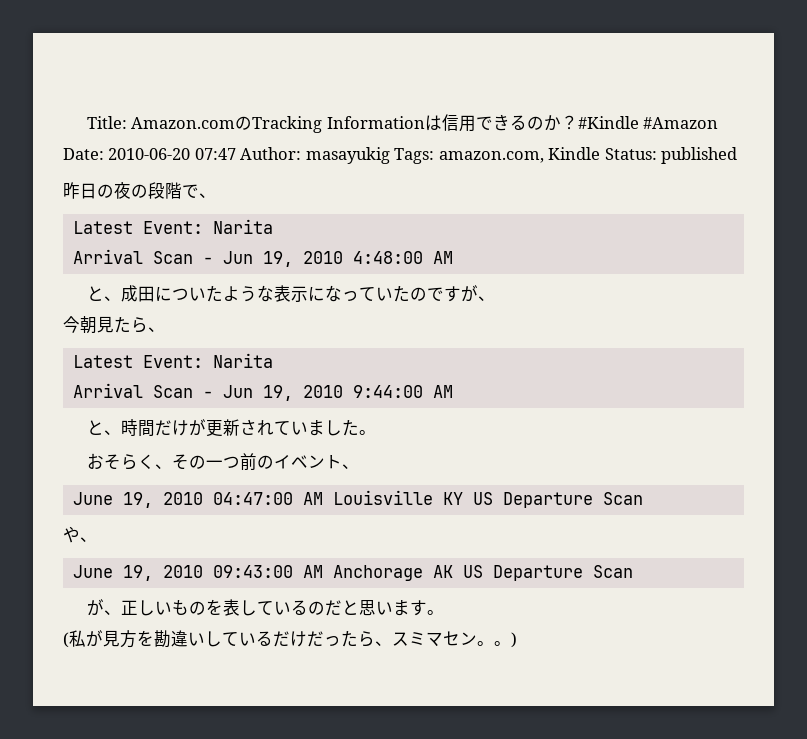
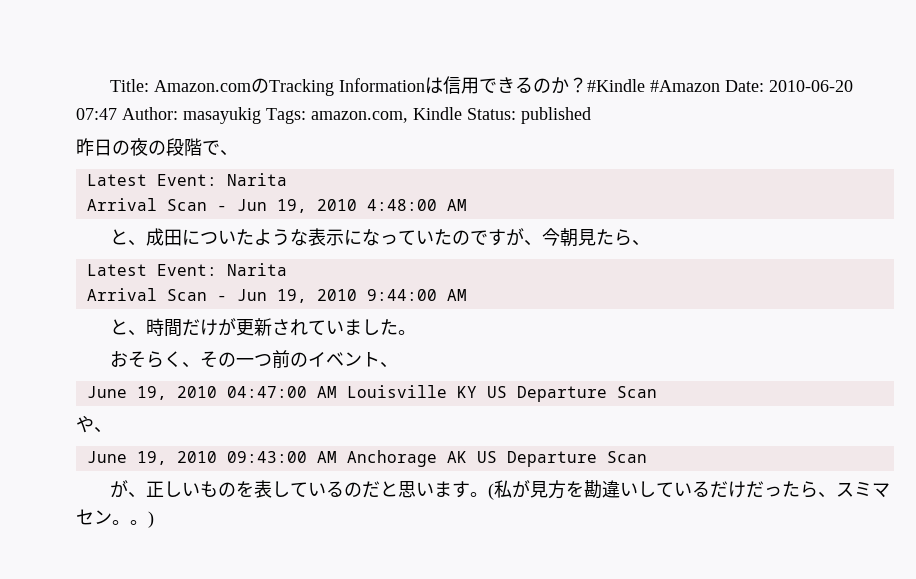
(495, 298) // -> (542, 243) none
(444, 612) // -> (488, 494) none

